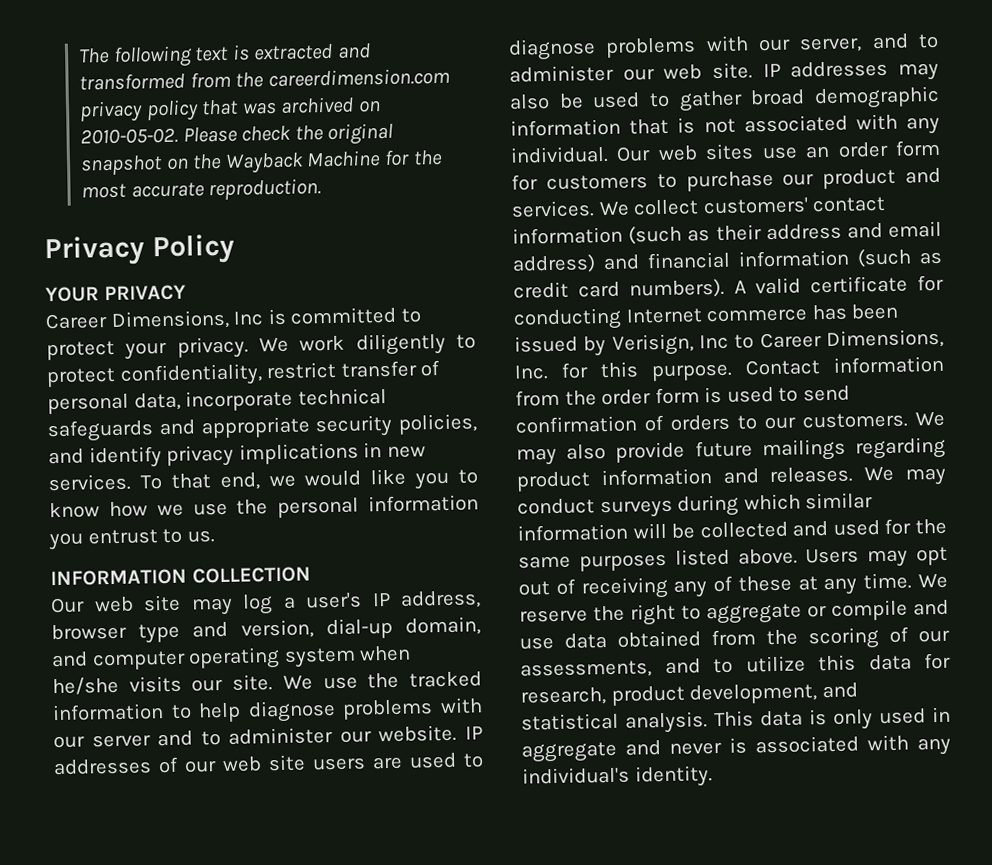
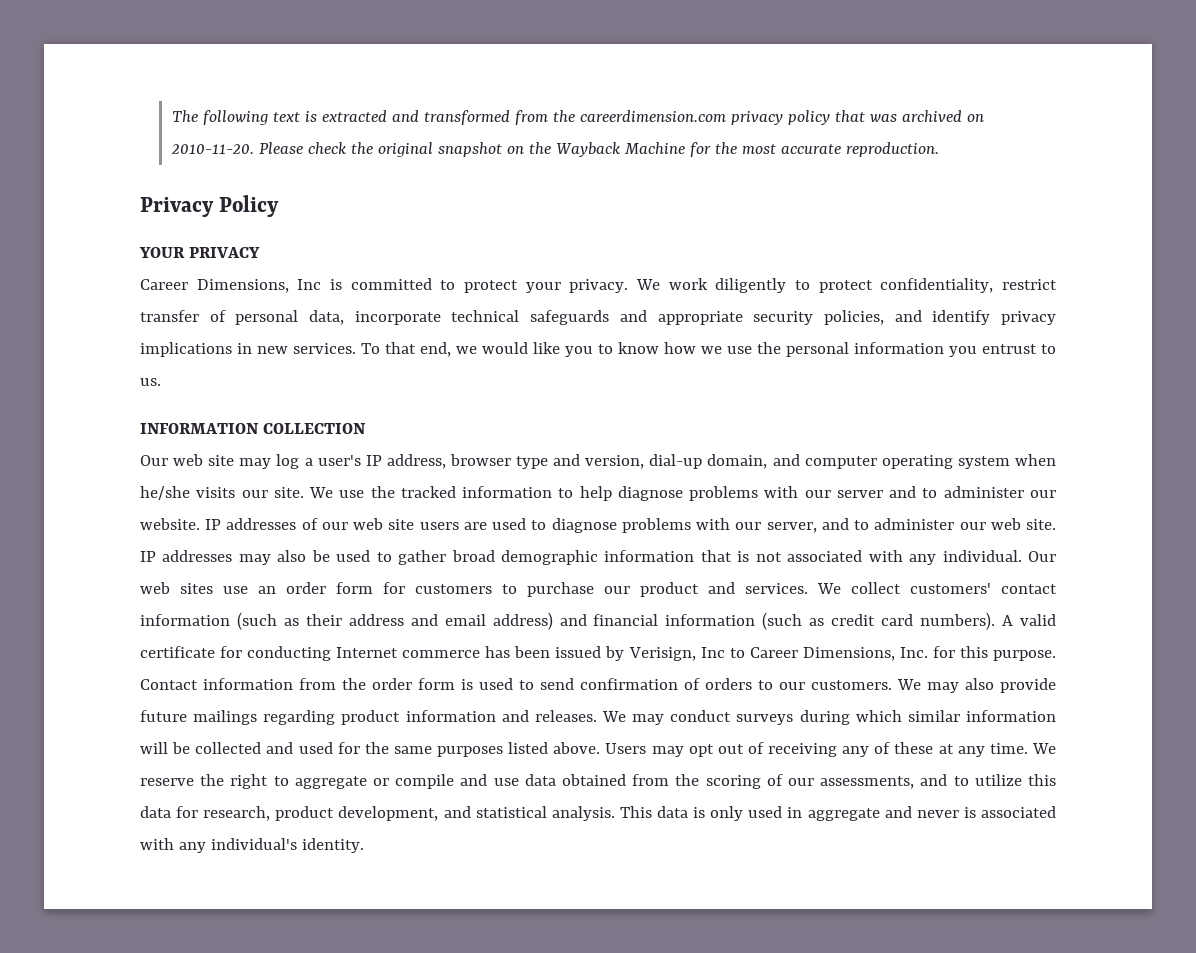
[80,127,179,145] 2010-05-02. -> [170,144,254,155] 2010-11-20.

